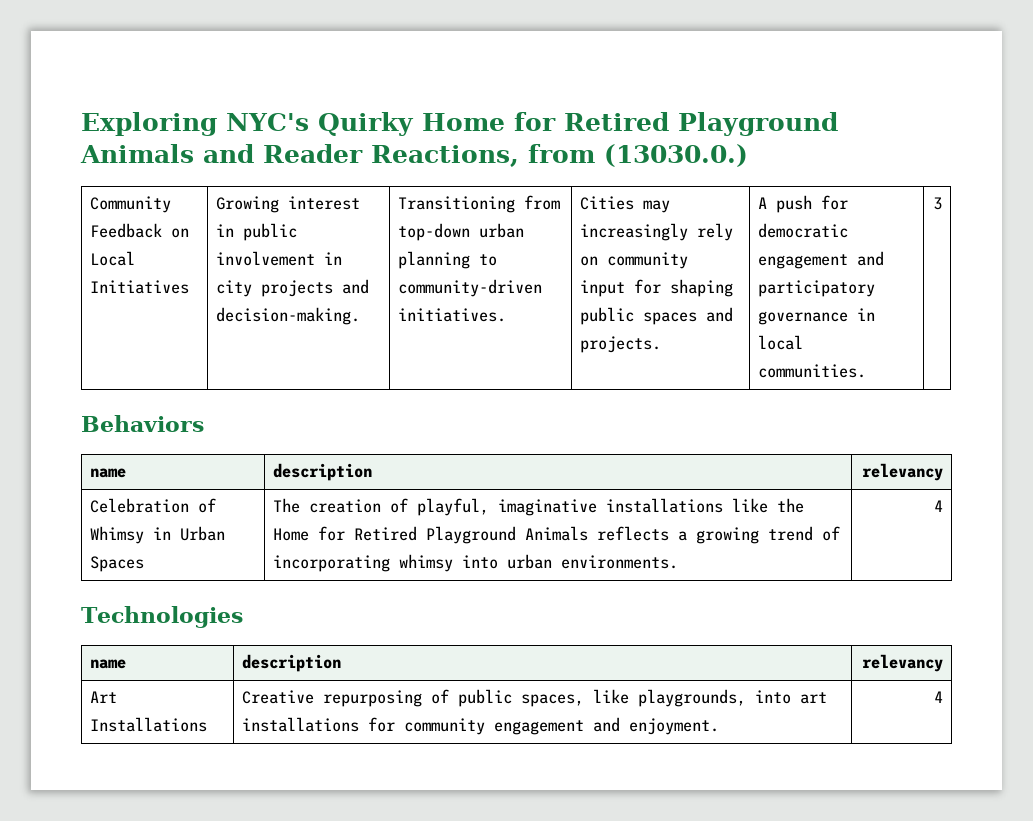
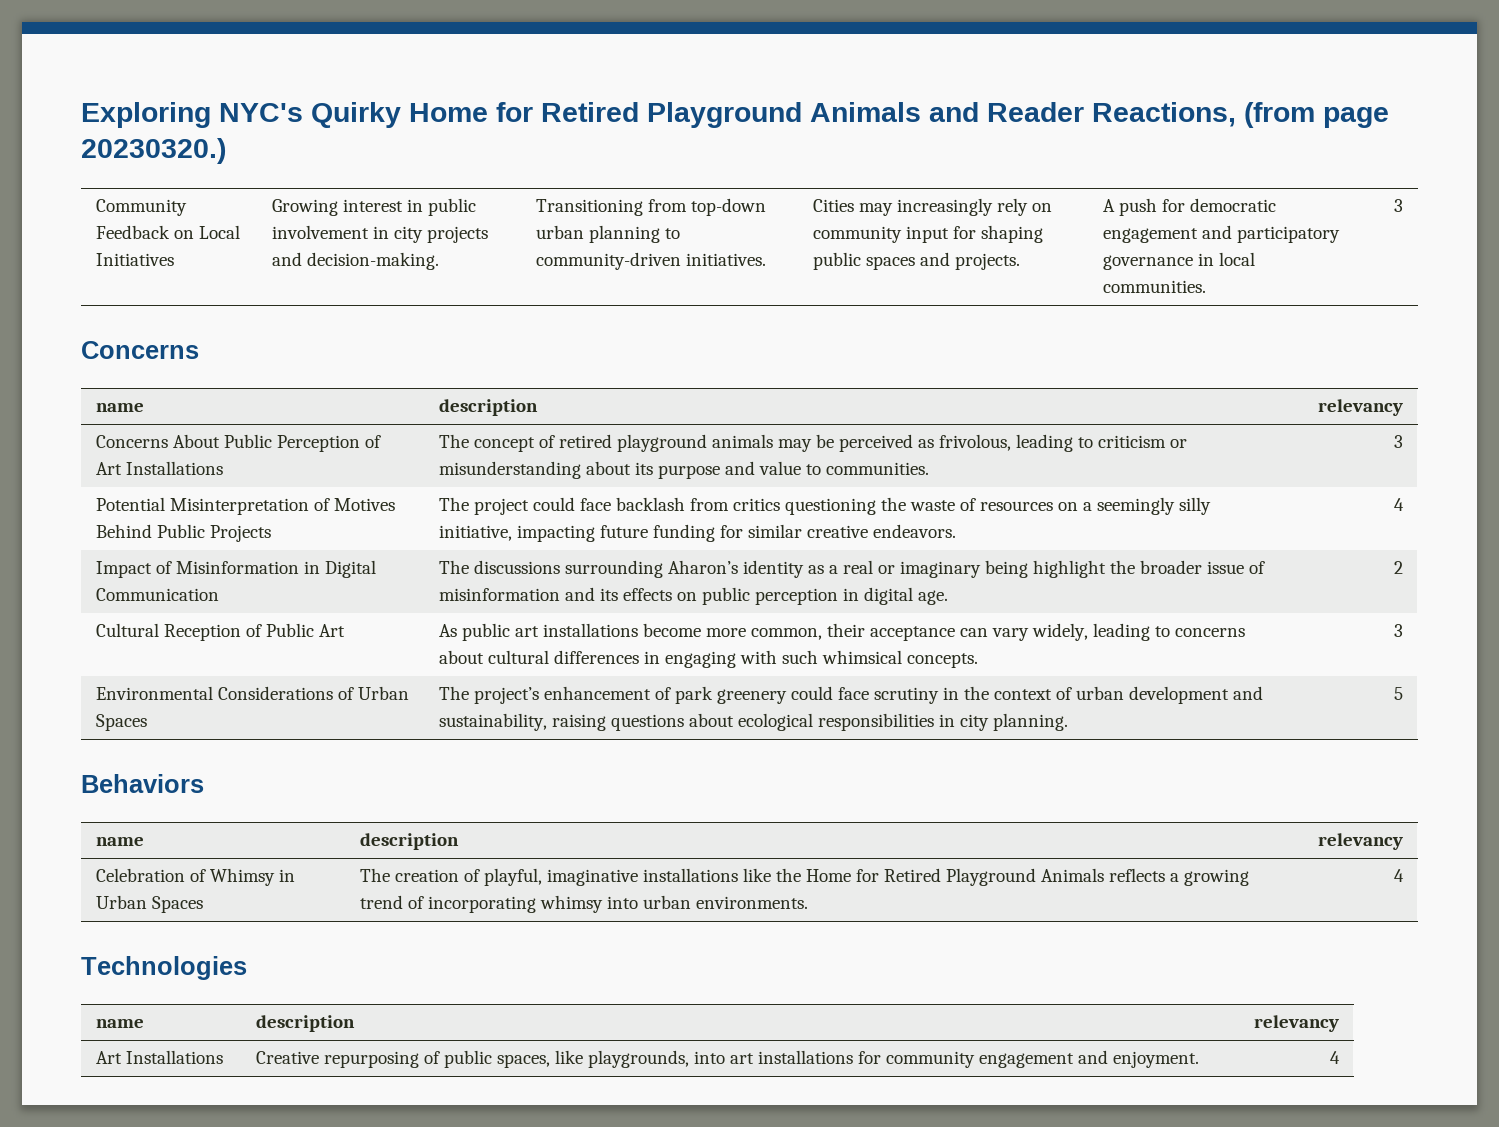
[528,144,748,167] from (13030.0.) -> [1244,102,1389,128] [81,138,226,164] (from page 20230320.)
(943, 203) none -> [81,341,199,359] [96,403,145,412] [439,399,539,416] [1317,399,1403,416] [96,434,382,452] [96,461,224,475] [439,434,1188,452] [439,461,930,479] [1393,435,1403,448] [96,497,396,515] [96,524,272,542] [439,497,1212,515] [439,524,957,542] [1393,498,1404,511] [96,560,377,578] [96,588,220,601] [439,560,1266,578] [439,587,949,605] [1393,561,1403,574] [96,623,346,641] [439,623,1246,641] [439,650,979,668] [1393,624,1403,637] [96,686,410,700] [96,714,148,731] [439,686,1264,704] [439,713,1069,731] [1393,687,1403,700] // Concerns // name | description | relevancy // Concerns About Public Perception of Art Installations | The concept of retired playground animals may be perceived as frivolous, leading to criticism or misunderstanding about its purpose and value to communities. | 3 // Potential Misinterpretation of Motives Behind Public Projects | The project could face backlash from critics questioning the waste of resources on a seemingly silly initiative, impacting future funding for similar creative endeavors. | 4 // Impact of Misinformation in Digital Communication | The discussions surrounding Aharon’s identity as a real or imaginary being highlight the broader issue of misinformation and its effects on public perception in digital age. | 2 // Cultural Reception of Public Art | As public art installations become more common, their acceptance can vary widely, leading to concerns about cultural differences in engaging with such whimsical concepts. | 3 // Environmental Considerations of Urban Spaces | The project’s enhancement of park greenery could face scrutiny in the context of urban development and sustainability, raising questions about ecological responsibilities in city planning. | 5

